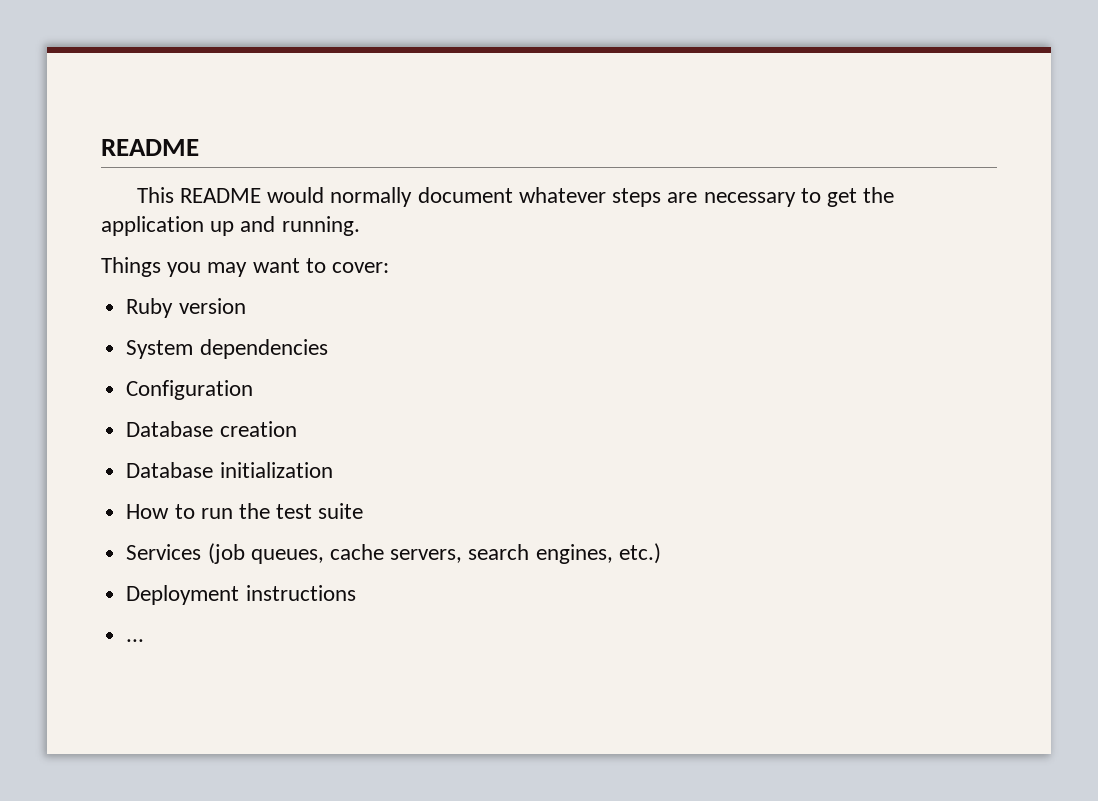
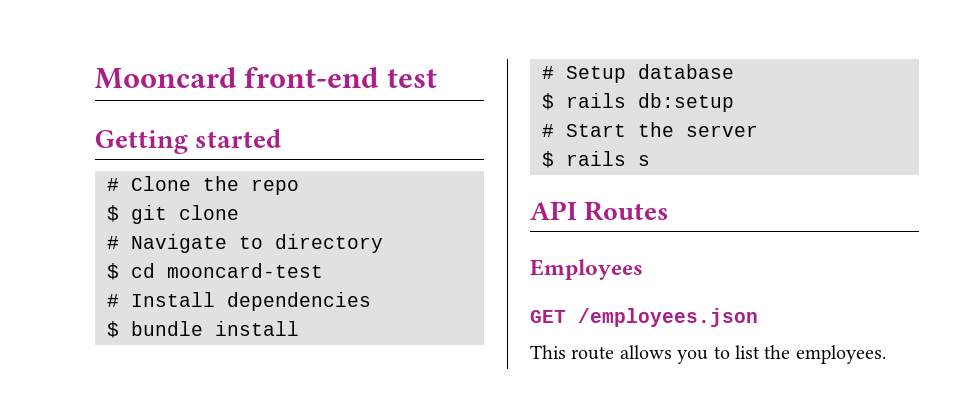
[101,139,199,156] [136,187,895,207] [101,216,360,236] [101,257,390,277] [126,298,246,318] [126,339,328,359] [126,380,254,400] [126,421,297,437] [126,462,333,478] [126,503,364,519] [126,543,661,564] [126,585,356,605] [126,639,145,642] README // This README would normally document whatever steps are necessary to get the application up and running. // Things you may want to cover: // Ruby version // System dependencies // Configuration // Database creation // Database initialization // How to run the test suite // Services (job queues, cache servers, search engines, etc.) // Deployment instructions // ... -> [95,67,437,89] [95,129,282,154] [107,176,299,195] [107,205,239,224] [107,234,383,253] [107,263,323,280] [107,292,371,311] [107,321,299,338] [542,64,734,83] [542,93,734,112] [542,122,758,137] [542,151,650,168] [530,201,670,221] [530,259,643,280] [530,308,758,327] [530,345,886,364] Mooncard front-end test // Getting started // # Clone the repo // $ git clone // # Navigate to directory // $ cd mooncard-test // # Install dependencies // $ bundle install // # Setup database // $ rails db:setup // # Start the server // $ rails s // API Routes // Employees // GET /employees.json // This route allows you to list the employees.

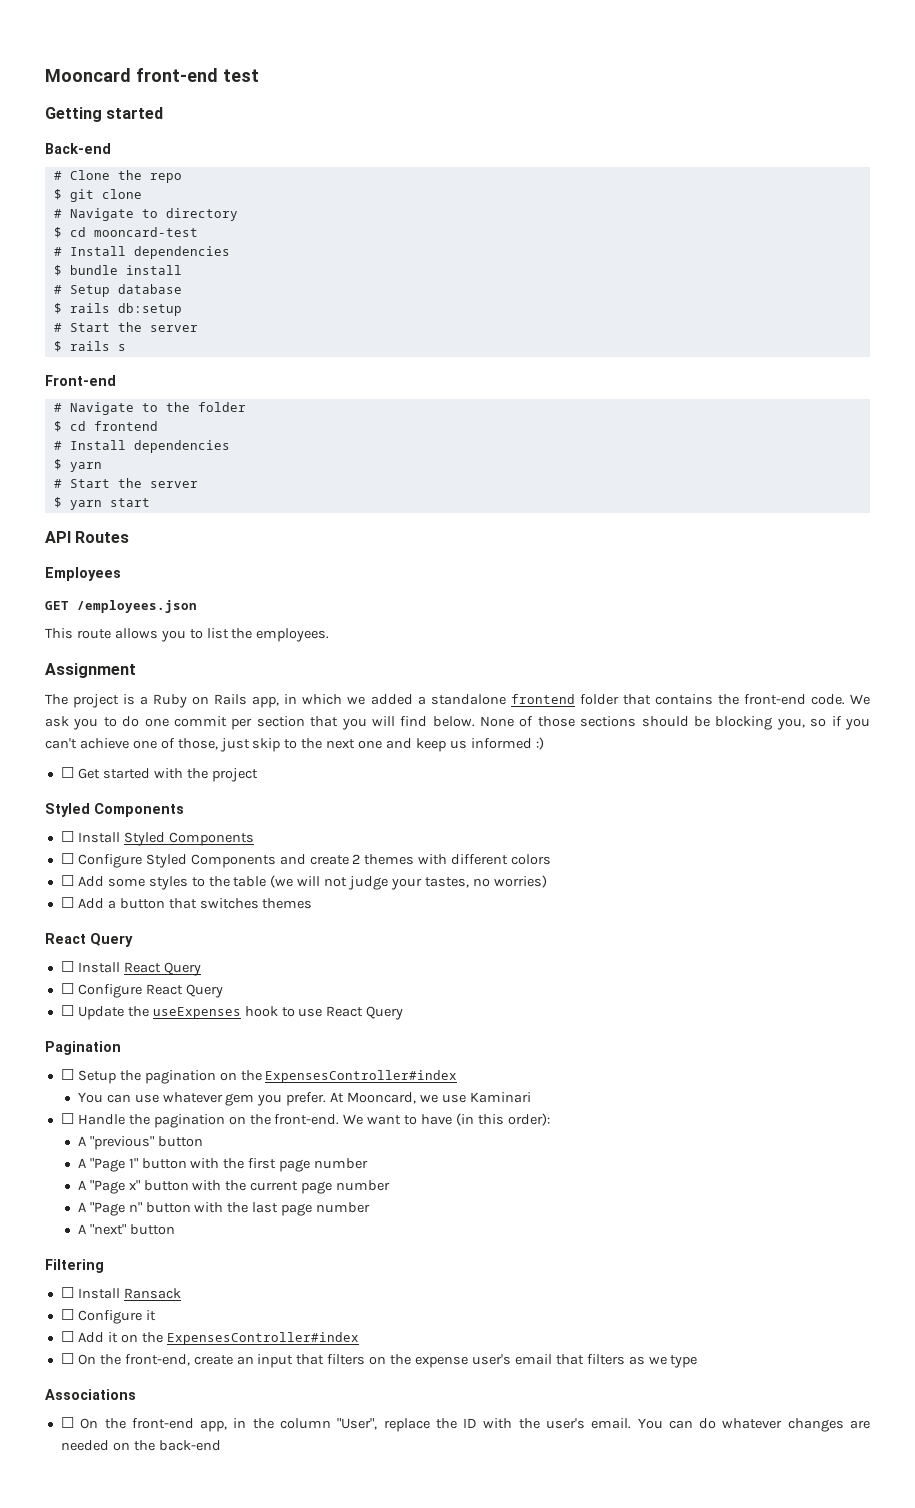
(282, 138) none -> [45,143,111,154] // Back-end
(650, 160) none -> [45,375,116,386] [53,402,246,415] [53,421,158,432] [53,440,230,453] [53,459,102,472] [53,478,198,488] [53,497,150,510] // Front-end // # Navigate to the folder // $ cd frontend // # Install dependencies // $ yarn // # Start the server // $ yarn start
(886, 354) none -> [45,663,136,678] [45,694,870,708] [45,716,871,730] [45,737,544,752] [60,767,258,782] [45,803,184,817] [60,831,254,846] [60,853,552,868] [60,875,547,890] [60,897,313,909] [45,933,133,947] [60,961,201,976] [60,983,223,998] [60,1005,404,1020] [45,1041,121,1055] [60,1069,458,1084] [77,1092,531,1106] [60,1113,550,1128] [77,1136,203,1150] [77,1158,369,1172] [77,1180,391,1194] [77,1202,371,1216] [77,1224,175,1235] [45,1259,104,1273] [60,1287,181,1299] [60,1309,156,1324] [60,1331,359,1345] [60,1353,698,1368] [45,1389,136,1400] [60,1417,871,1432] [60,1440,221,1451] // Assignment // The project is a Ruby on Rails app, in which we added a standalone frontend folder that contains the front-end code. We ask you to do one commit per section that you will find below. None of those sections should be blocking you, so if you can't achieve one of those, just skip to the next one and keep us informed :) // ☐ Get started with the project // Styled Components // ☐ Install Styled Components // ☐ Configure Styled Components and create 2 themes with different colors // ☐ Add some styles to the table (we will not judge your tastes, no worries) // ☐ Add a button that switches themes // React Query // ☐ Install React Query // ☐ Configure React Query // ☐ Update the useExpenses hook to use React Query // Pagination // ☐ Setup the pagination on the ExpensesController#index // You can use whatever gem you prefer. At Mooncard, we use Kaminari // ☐ Handle the pagination on the front-end. We want to have (in this order): // A "previous" button // A "Page 1" button with the first page number // A "Page x" button with the current page number // A "Page n" button with the last page number // A "next" button // Filtering // ☐ Install Ransack // ☐ Configure it // ☐ Add it on the ExpensesController#index // ☐ On the front-end, create an input that filters on the expense user's email that filters as we type // Associations // ☐ On the front-end app, in the column "User", replace the ID with the user's email. You can do whatever changes are needed on the back-end

